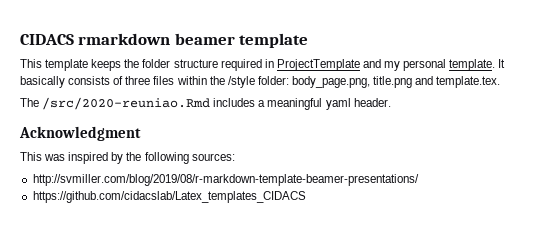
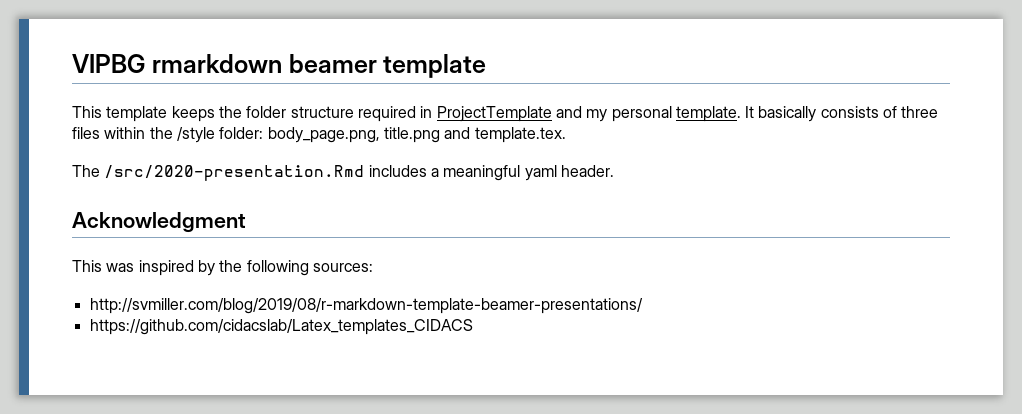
[20,34,74,45] CIDACS -> [72,54,145,73] VIPBG
[42,97,211,110] /src/2020-reuniao.Rmd -> [104,165,365,181] /src/2020-presentation.Rmd

